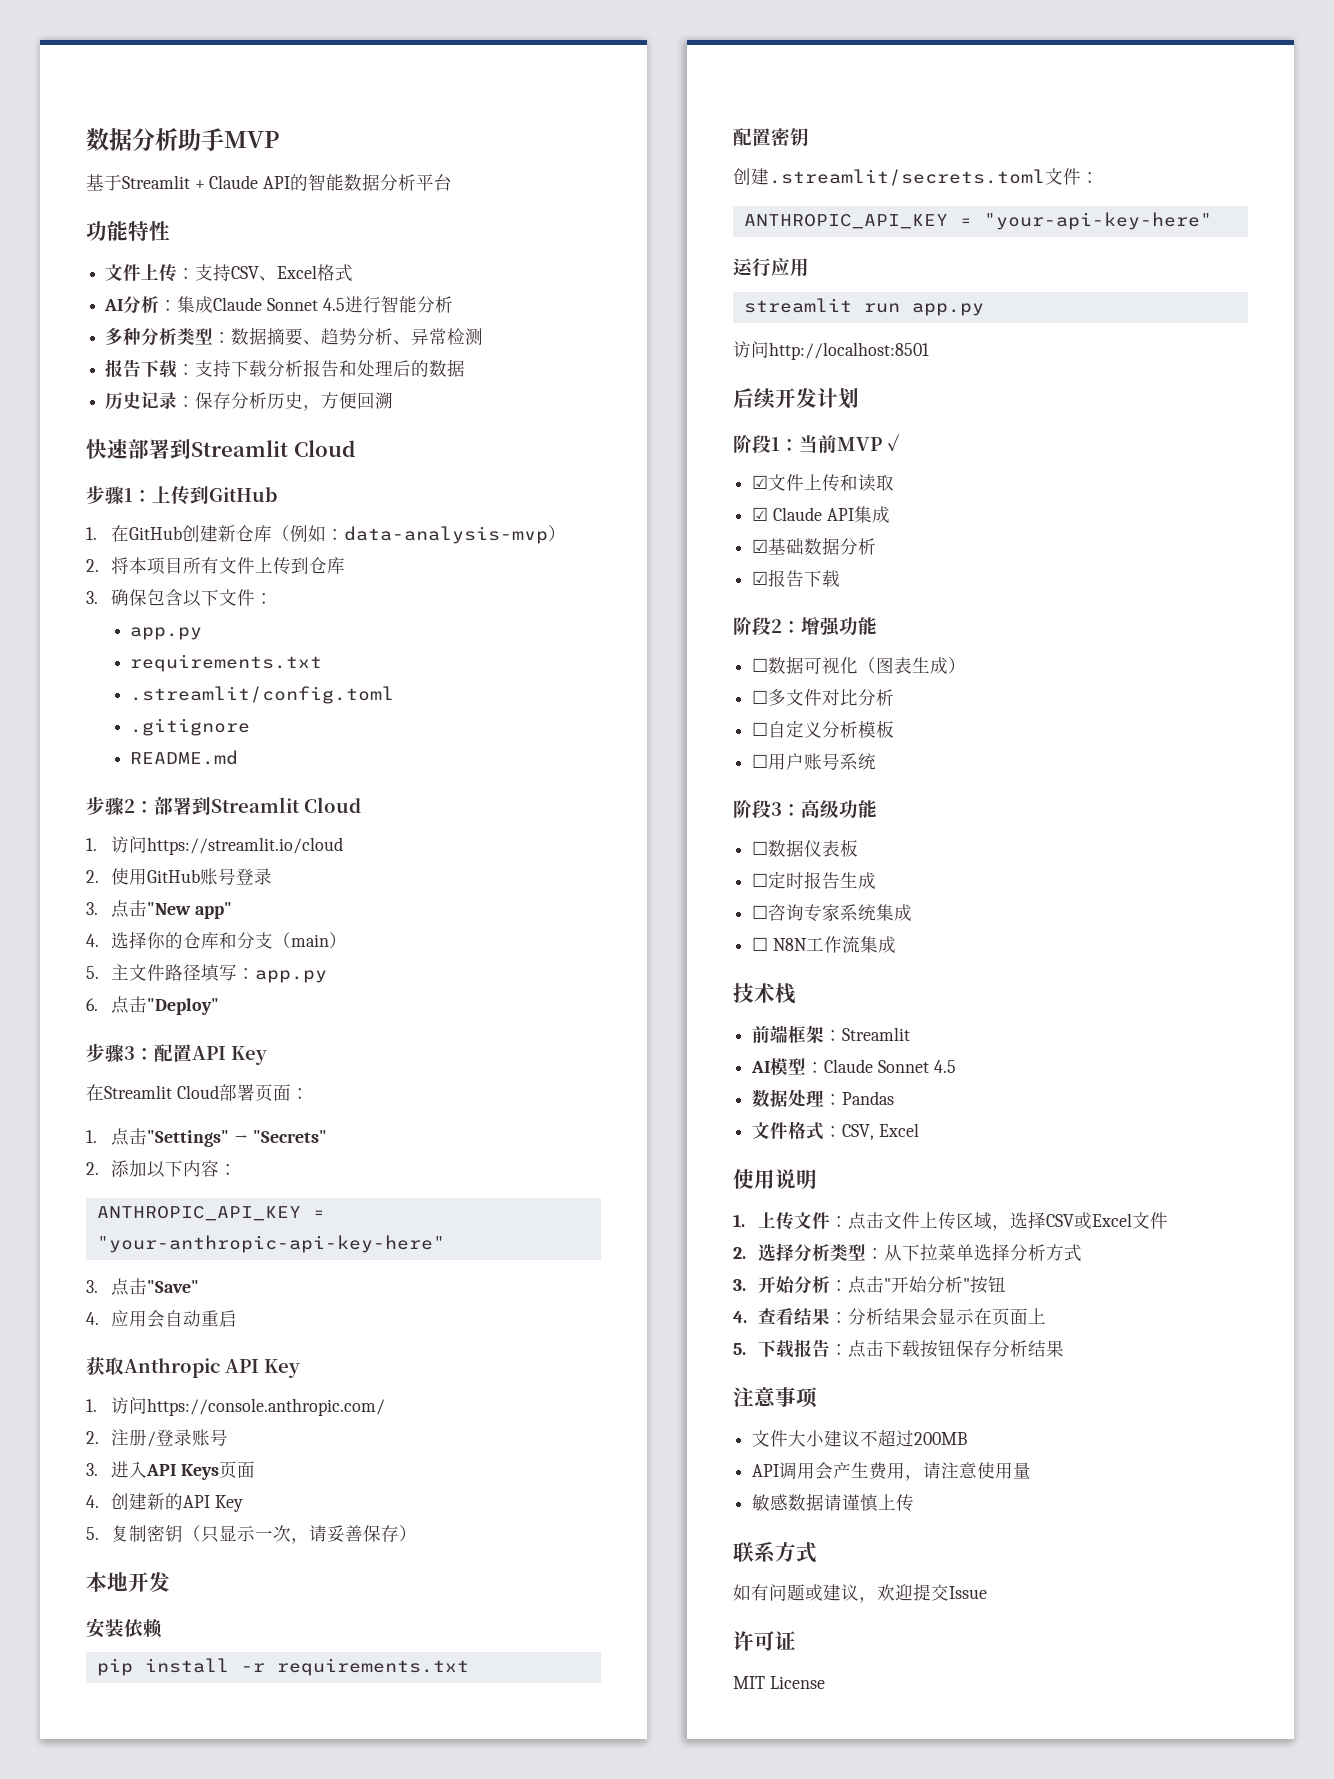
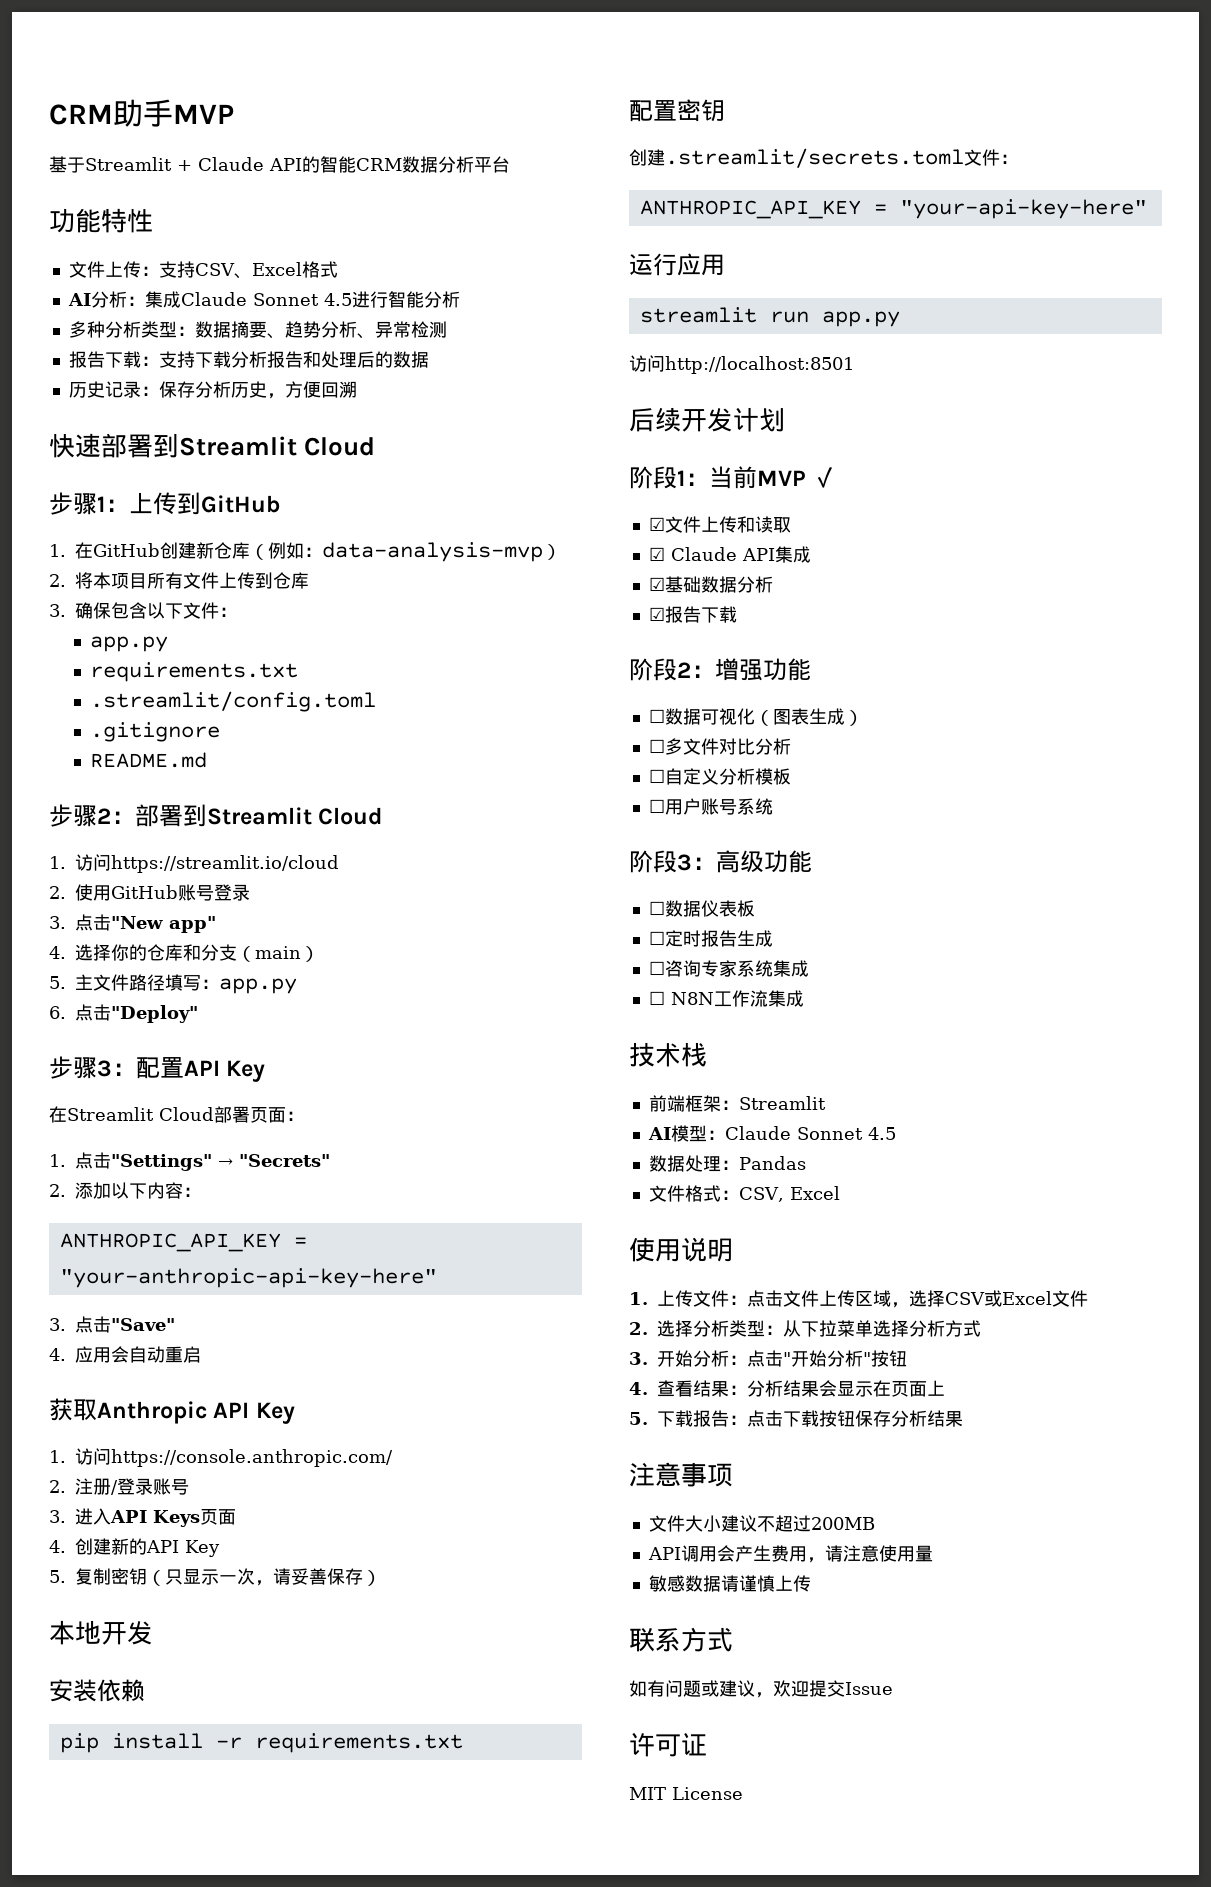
[86,128,178,152] 数据分析 -> [49,104,113,125] CRM
(345, 182) none -> [356,158,402,171] CRM

